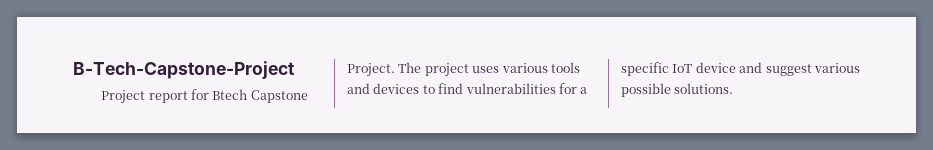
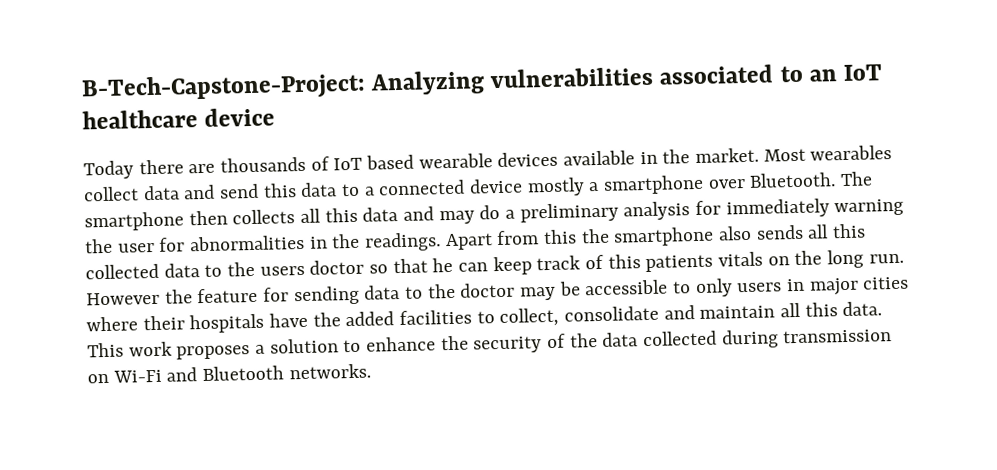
[73,61,295,79] [101,89,308,104] [347,62,580,77] [347,83,588,94] [621,62,860,76] [621,83,734,97] B-Tech-Capstone-Project // Project report for Btech Capstone Project. The project uses various tools and devices to find vulnerabilities for a specific IoT device and suggest various possible solutions. -> [81,64,882,103] [82,107,276,130] [83,145,893,180] [83,171,874,202] [84,198,905,232] [85,223,867,254] [85,249,904,280] [86,276,910,306] [86,301,883,334] [87,329,893,360] [87,363,371,384] B-Tech-Capstone-Project: Analyzing vulnerabilities associated to an IoT healthcare device // Today there are thousands of IoT based wearable devices available in the market. Most wearables collect data and send this data to a connected device mostly a smartphone over Bluetooth. The smartphone then collects all this data and may do a preliminary analysis for immediately warning the user for abnormalities in the readings. Apart from this the smartphone also sends all this collected data to the users doctor so that he can keep track of this patients vitals on the long run. However the feature for sending data to the doctor may be accessible to only users in major cities where their hospitals have the added facilities to collect, consolidate and maintain all this data. This work proposes a solution to enhance the security of the data collected during transmission on Wi-Fi and Bluetooth networks.

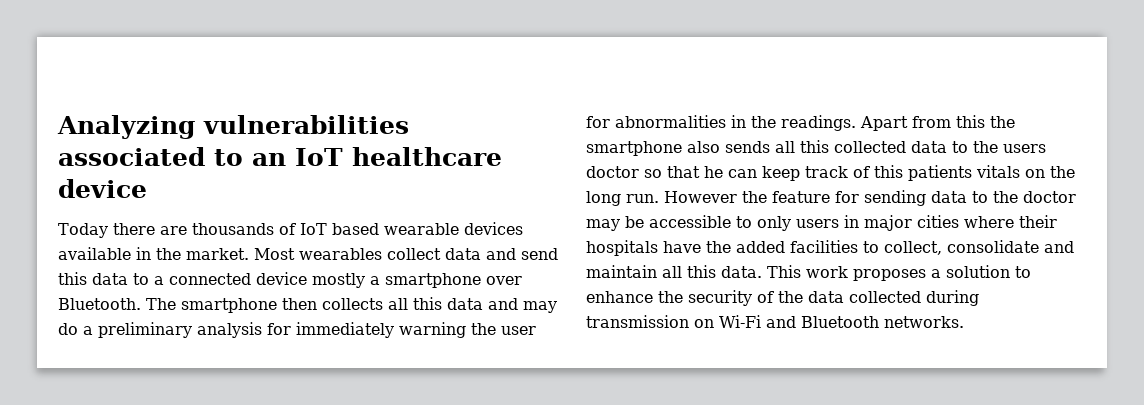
[81,72,366,103] B-Tech-Capstone-Project: -> (57, 127) none

